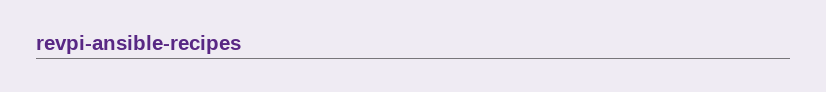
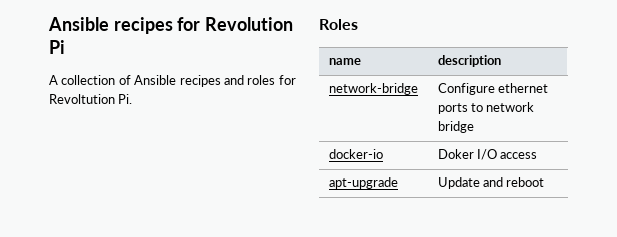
[36,35,241,54] revpi-ansible-recipes -> [48,17,294,34] [49,40,65,54] [49,75,296,87] [49,94,133,104] [319,19,358,30] [328,58,361,65] [437,55,501,67] [328,83,418,95] [437,83,549,95] [437,102,535,114] [437,121,474,133] [328,149,383,159] [437,149,538,160] [328,177,398,189] [437,177,545,189] Ansible recipes for Revolution Pi // A collection of Ansible recipes and roles for Revoltution Pi. // Roles // name | description // network-bridge | Configure ethernet ports to network bridge // docker-io | Doker I/O access // apt-upgrade | Update and reboot

